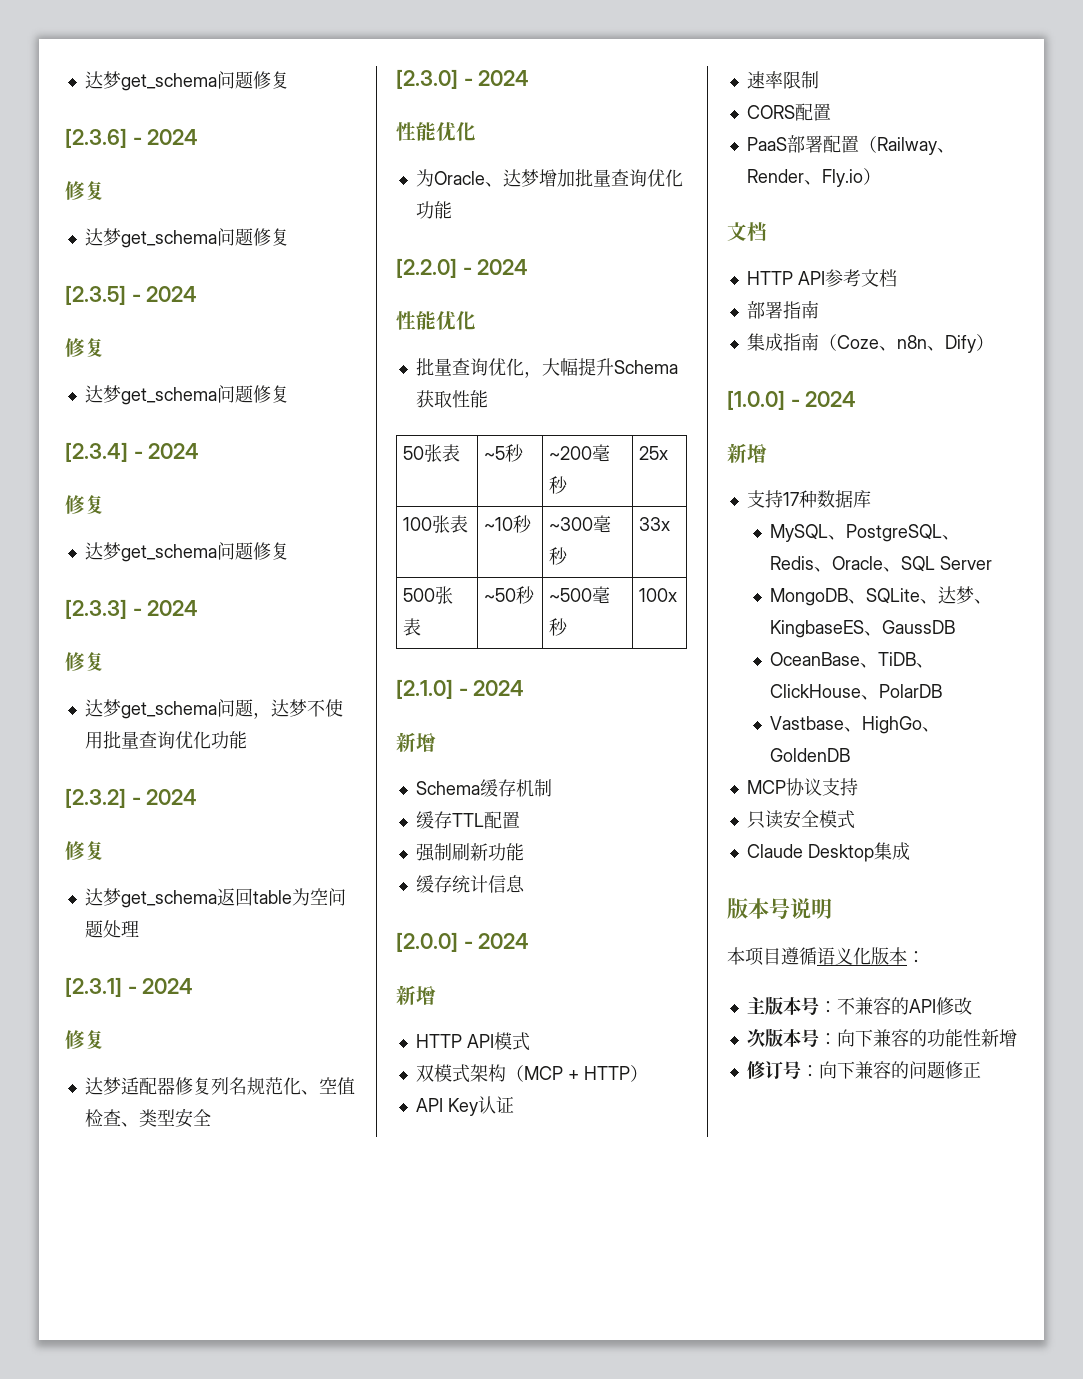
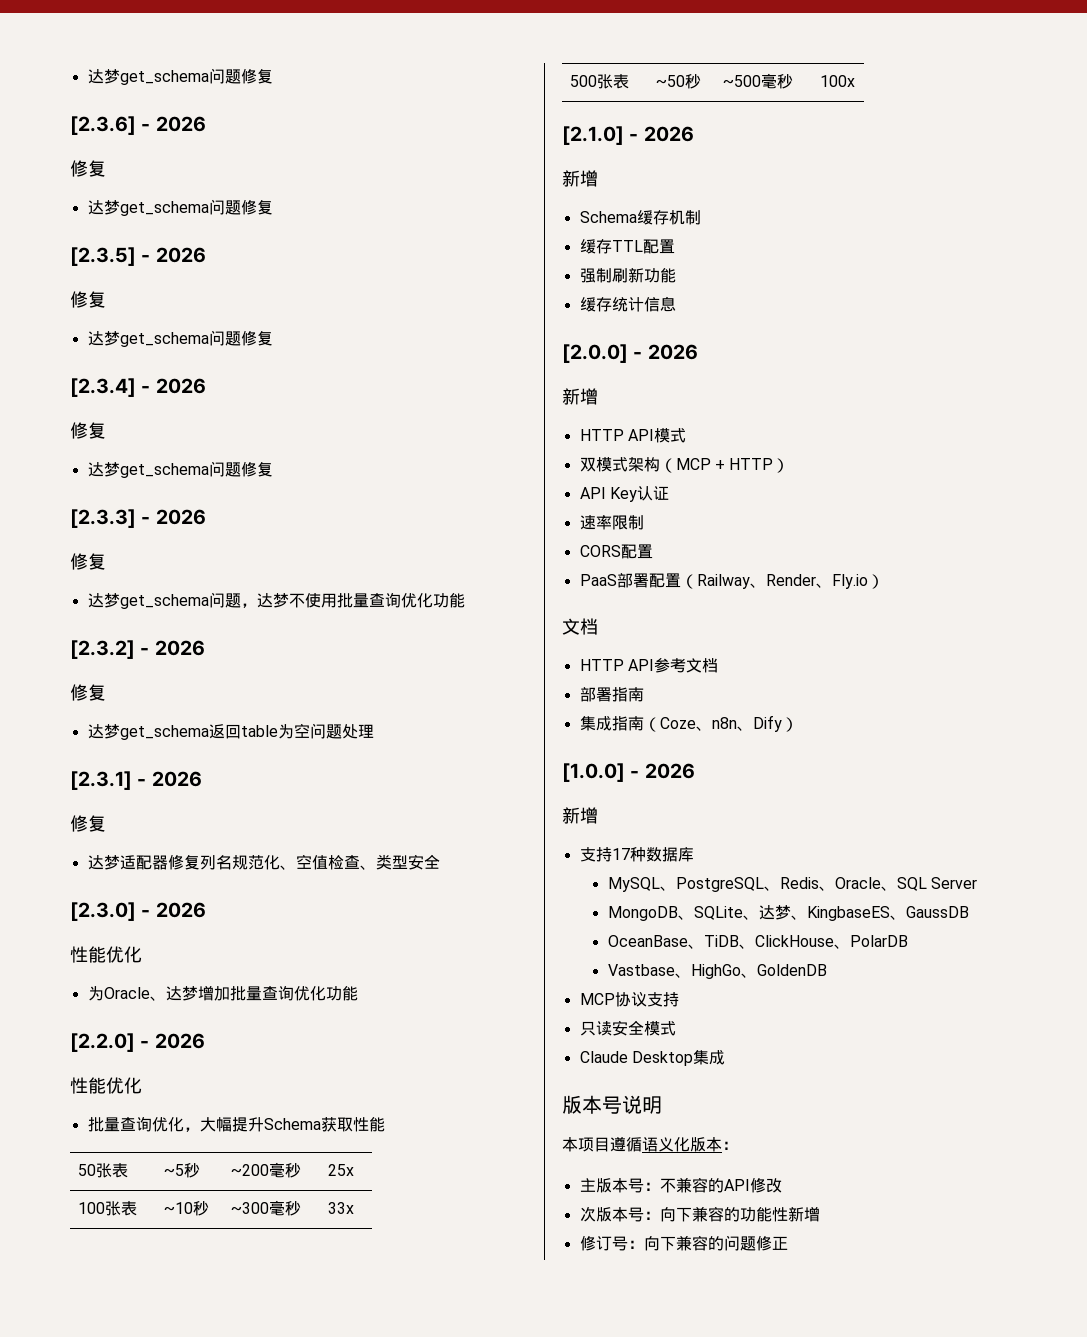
[147,129,199,145] 2024 -> [155,116,206,132] 2026
[146,286,198,302] 2024 -> [155,247,206,263] 2026
[148,443,200,459] 2024 -> [155,378,206,394] 2026
[147,600,199,616] 2024 -> [155,509,206,525] 2026
[146,789,198,805] 2024 -> [154,640,205,656] 2026
[142,978,194,994] 2024 -> [151,771,202,787] 2026
[478,70,530,86] 2024 -> [155,902,206,918] 2026
[477,259,529,275] 2024 -> [154,1033,205,1049] 2026
[473,680,525,696] 2024 -> [643,126,694,142] 2026
[478,933,530,949] 2024 -> [647,344,698,360] 2026
[805,391,857,407] 2024 -> [644,763,695,779] 2026

